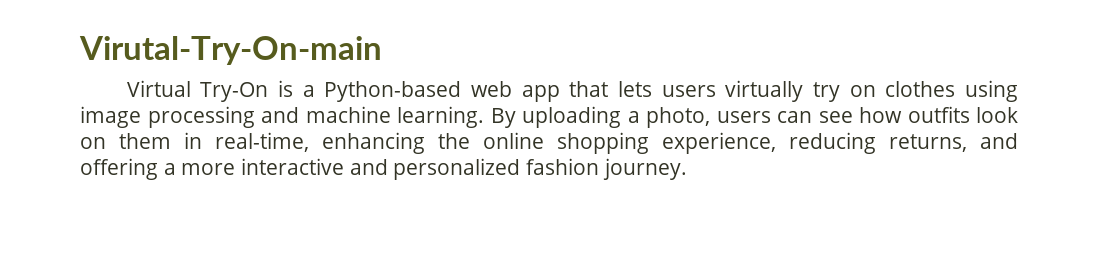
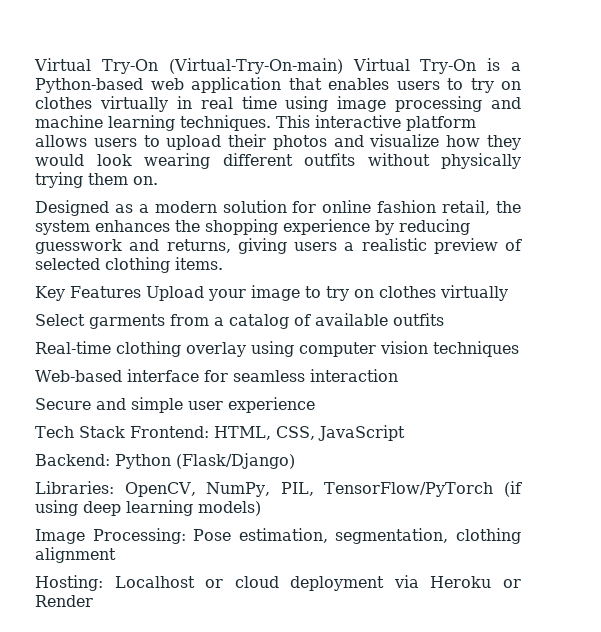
[79,36,382,65] Virutal-Try-On-main // -> [34,58,343,74] Virtual Try-On (Virtual-Try-On-main)
[521,80,956,102] app that lets users virtually try on clothes -> [191,77,521,93] [35,96,277,112] application that enables users to try on clothes virtually in real time
[397,106,1018,128] [80,132,1018,154] [80,158,687,180] learning. By uploading a photo, users can see how outfits look on them in real-time, enhancing the online shopping experience, reducing returns, and offering a more interactive and personalized fashion journey. -> [108,115,476,131] [35,134,521,150] [35,153,521,169] [35,172,158,188] [35,200,522,216] [35,219,470,235] [35,238,522,254] [35,257,223,273] [35,285,508,301] [35,313,444,329] [35,341,519,357] [35,369,398,382] [35,397,315,413] [35,425,405,441] [35,453,295,469] [35,481,522,497] [35,500,261,516] [35,528,521,544] [35,547,116,563] [35,575,521,591] [35,595,93,607] learning techniques. This interactive platform allows users to upload their photos and visualize how they would look wearing different outfits without physically trying them on. // Designed as a modern solution for online fashion retail, the system enhances the shopping experience by reducing guesswork and returns, giving users a realistic preview of selected clothing items. // Key Features Upload your image to try on clothes virtually // Select garments from a catalog of available outfits // Real-time clothing overlay using computer vision techniques // Web-based interface for seamless interaction // Secure and simple user experience // Tech Stack Frontend: HTML, CSS, JavaScript // Backend: Python (Flask/Django) // Libraries: OpenCV, NumPy, PIL, TensorFlow/PyTorch (if using deep learning models) // Image Processing: Pose estimation, segmentation, clothing alignment // Hosting: Localhost or cloud deployment via Heroku or Render

